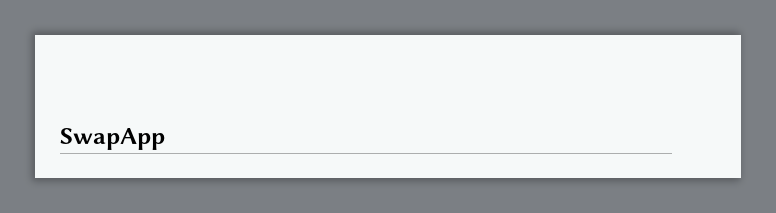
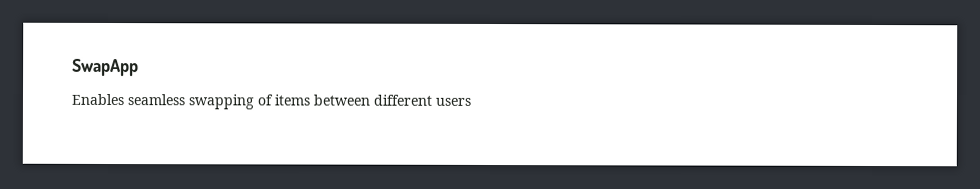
(165, 139) none -> [71,93,471,110] // Enables seamless swapping of items between different users

